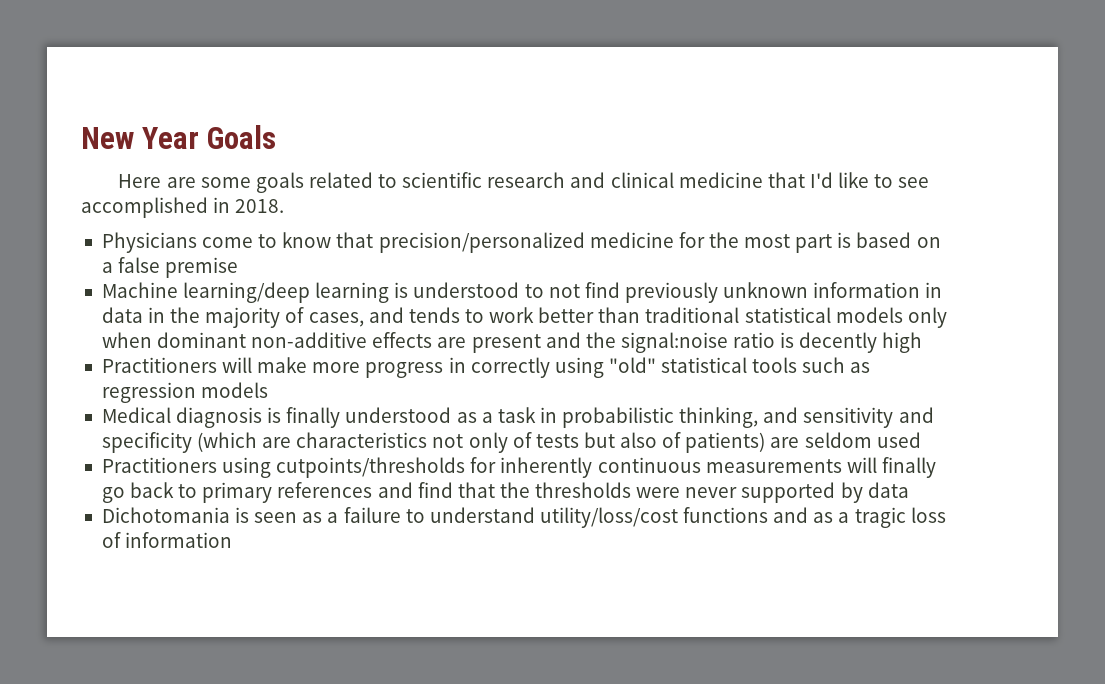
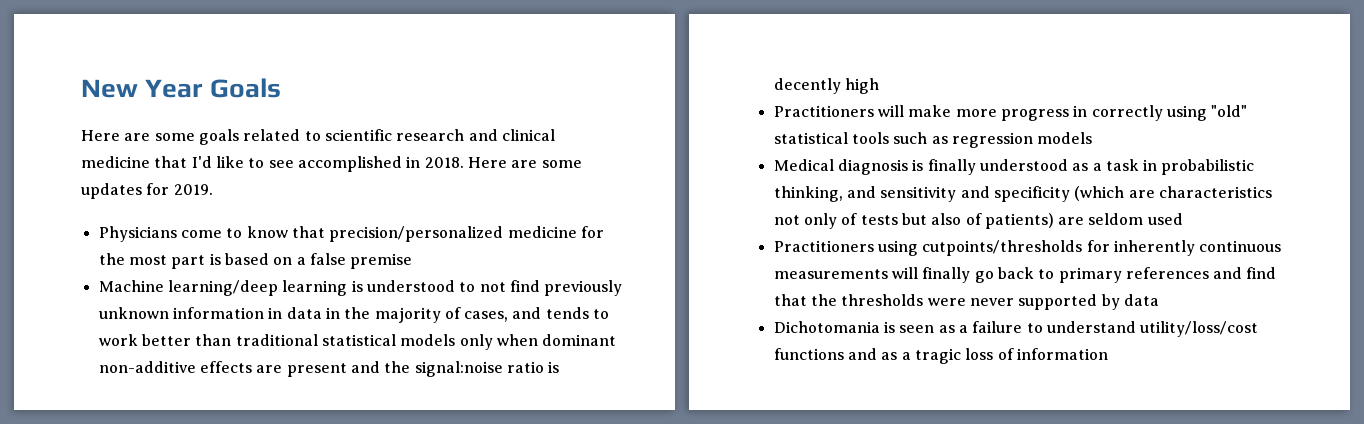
(285, 206) none -> [467,157,582,168] [81,183,213,199] Here are some updates for 2019.

